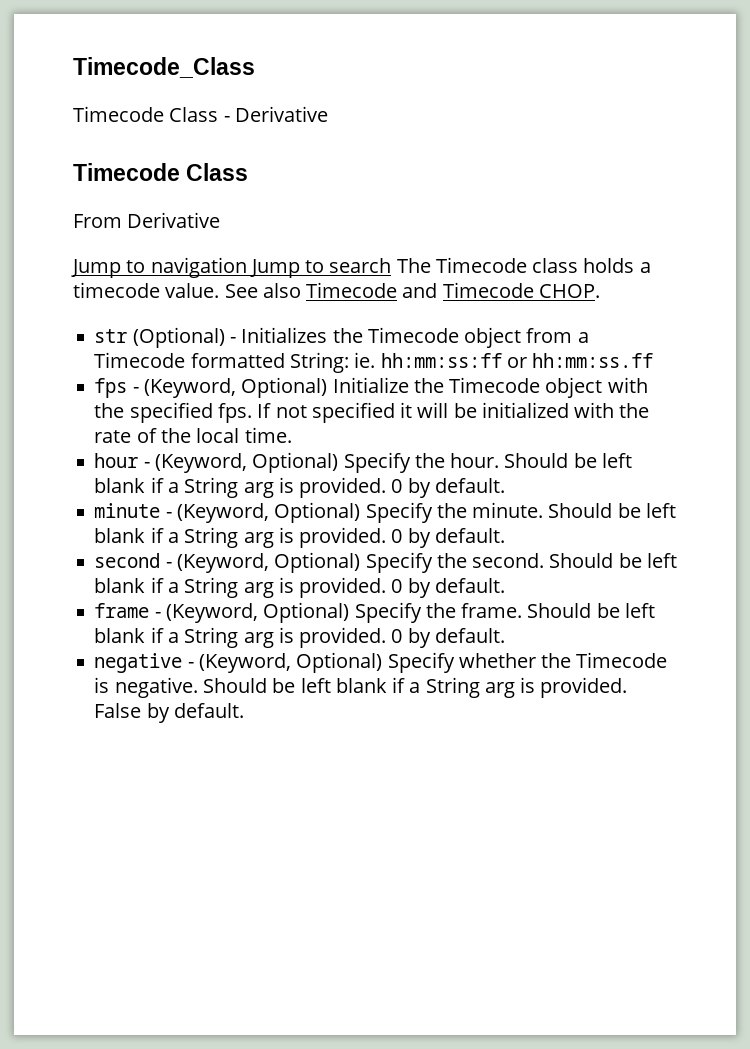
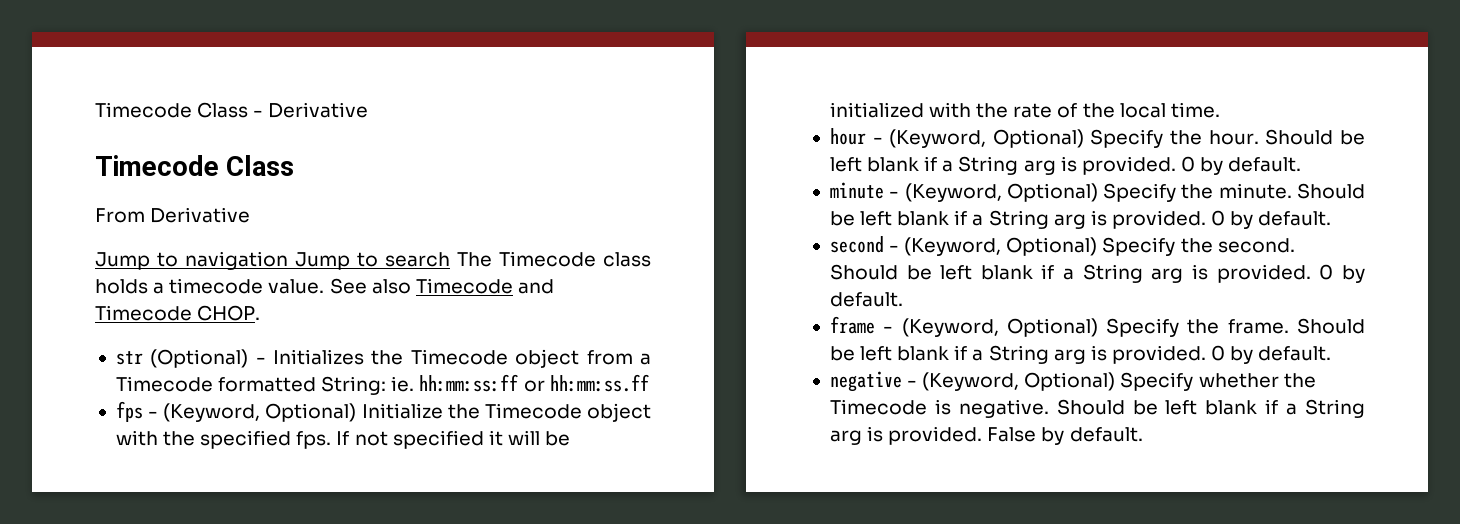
[73,57,255,78] Timecode_Class // -> (95, 110) none

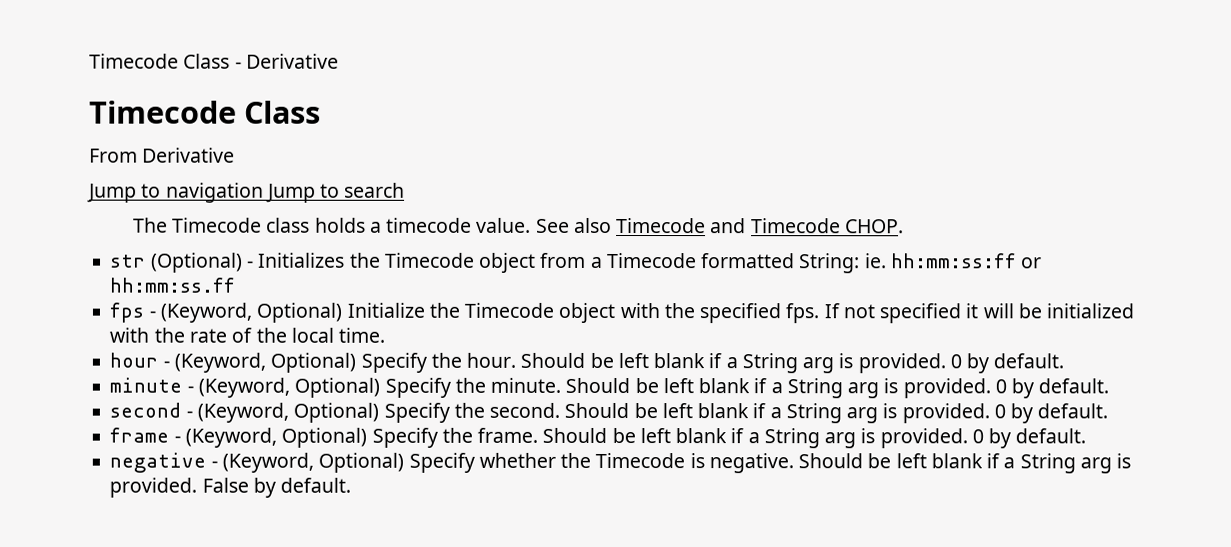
(450, 259) none -> (406, 190) //

